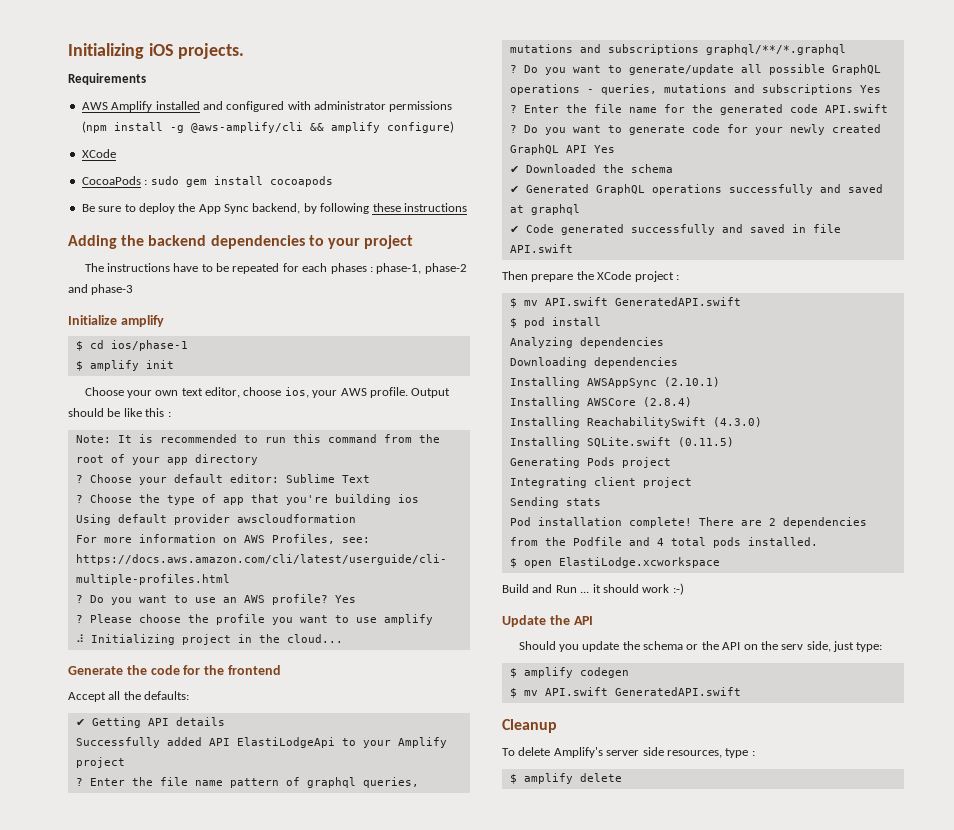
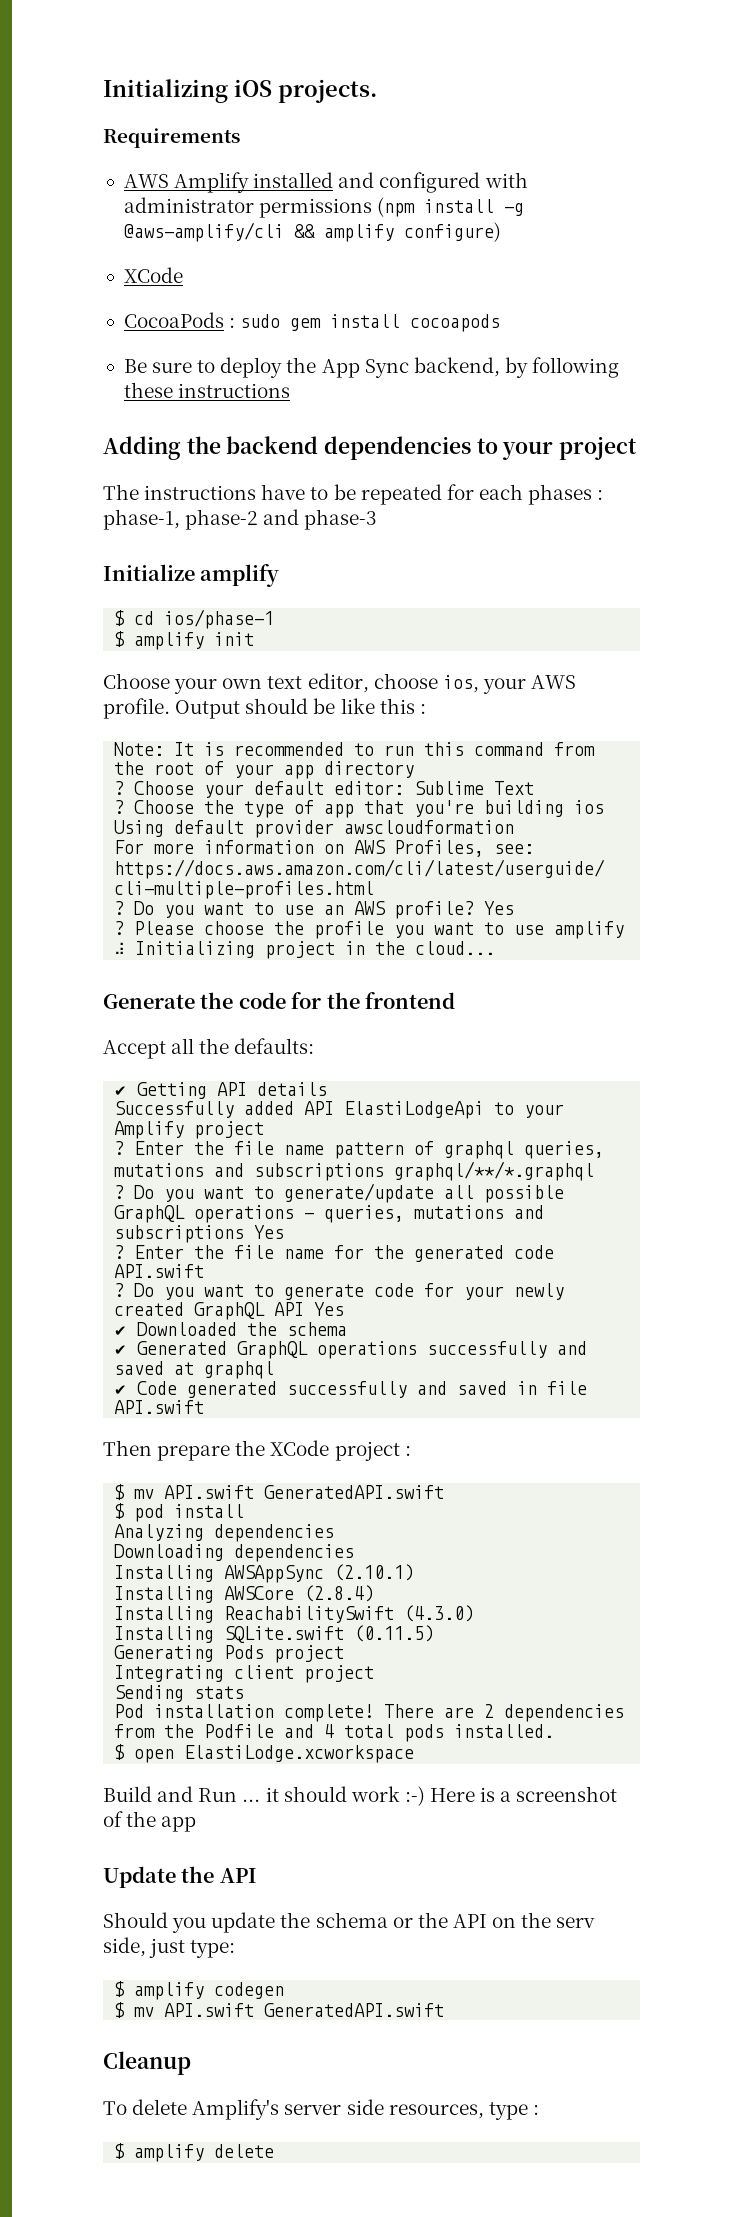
(684, 589) none -> [430,1786,618,1802] [103,1811,197,1832] Here is a screenshot of the app

